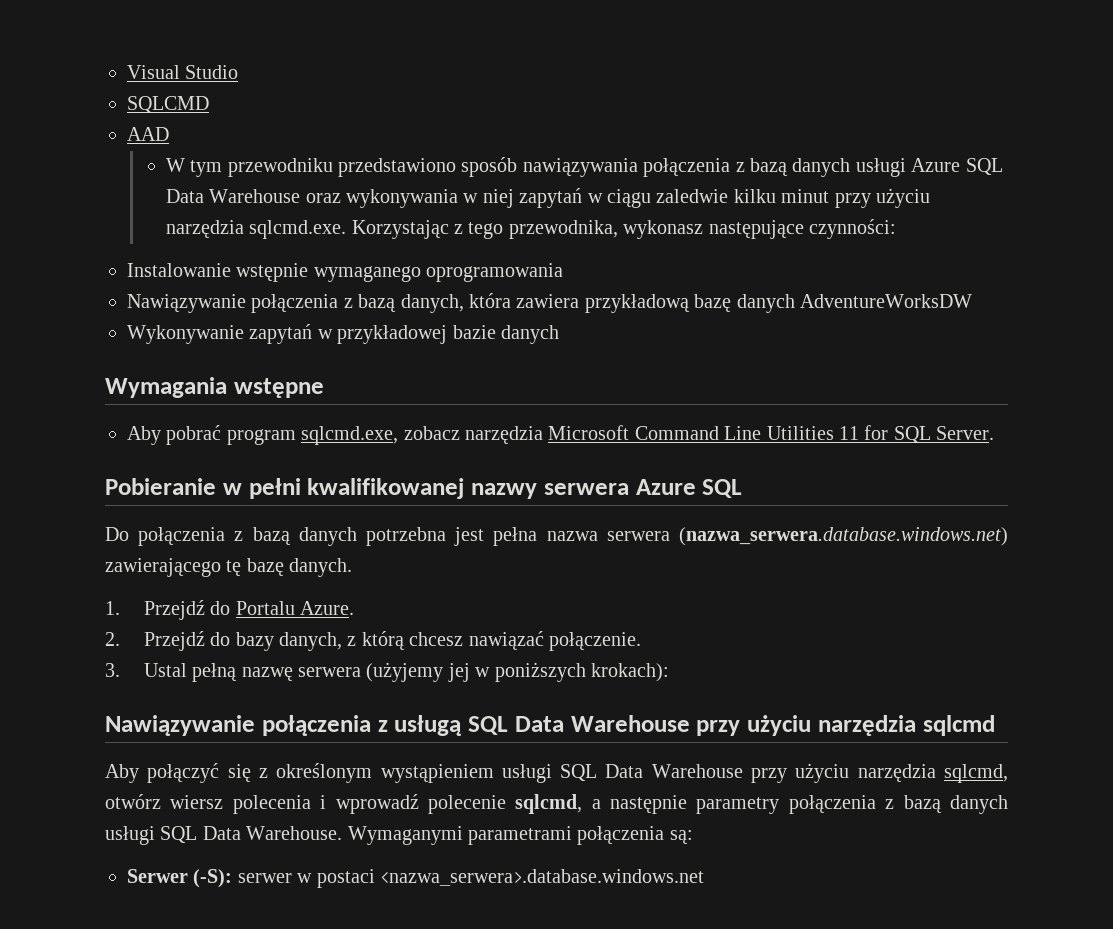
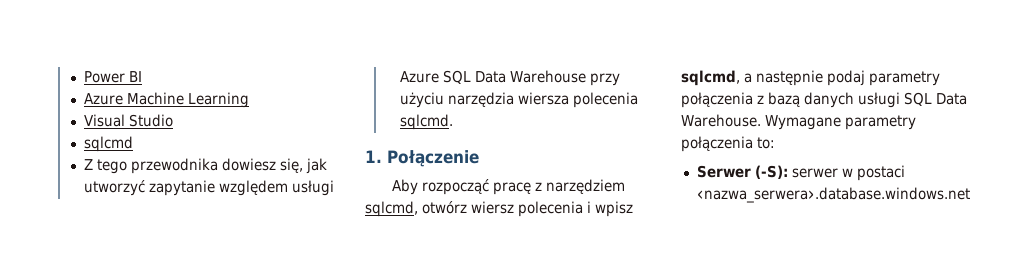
[127,65,239,79] [127,96,209,113] [127,127,169,141] [165,157,851,177] Visual Studio // SQLCMD // AAD // W tym przewodniku przedstawiono sposób nawiązywania połączenia z bazą danych -> [84,71,143,83] [84,92,250,108] [84,114,174,127] [84,136,134,152] [84,158,328,174] [84,180,289,196] Power BI // Azure Machine Learning // Visual Studio // sqlcmd // Z tego przewodnika dowiesz się, jak utworzyć zapytanie względem
[305,188,930,208] [165,219,896,239] [127,263,564,282] [127,293,972,313] [127,324,559,344] [105,377,324,398] [127,425,995,445] [105,478,743,499] [105,527,1008,546] [105,558,353,577] [105,600,354,620] [105,631,641,651] [105,662,669,682] [105,715,995,736] [105,763,936,783] oraz wykonywania w niej zapytań w ciągu zaledwie kilku minut przy użyciu narzędzia sqlcmd.exe. Korzystając z tego przewodnika, wykonasz następujące czynności: // Instalowanie wstępnie wymaganego oprogramowania // Nawiązywanie połączenia z bazą danych, która zawiera przykładową bazę danych AdventureWorksDW // Wykonywanie zapytań w przykładowej bazie danych // Wymagania wstępne // Aby pobrać program sqlcmd.exe, zobacz narzędzia Microsoft Command Line Utilities 11 for SQL Server. // Pobieranie w pełni kwalifikowanej nazwy serwera Azure SQL // Do połączenia z bazą danych potrzebna jest pełna nazwa serwera (nazwa_serwera.database.windows.net) zawierającego tę bazę danych. // 1. Przejdź do Portalu Azure. // 2. Przejdź do bazy danych, z którą chcesz nawiązać połączenie. // 3. Ustal pełną nazwę serwera (użyjemy jej w poniższych krokach): // Nawiązywanie połączenia z usługą SQL Data Warehouse przy użyciu narzędzia sqlcmd // Aby połączyć się z określonym wystąpieniem usługi SQL Data Warehouse przy użyciu narzędzia -> [590,73,621,86] [400,92,639,108] [400,114,454,130] [365,150,479,167] [392,179,626,195] przy użyciu narzędzia wiersza polecenia sqlcmd. // 1. Połączenie // Aby rozpocząć pracę z narzędziem
[335,794,506,814] wprowadź polecenie -> [595,201,633,217] wpisz
(688, 804) none -> [827,70,865,86] podaj
[347,826,693,845] Wymaganymi parametrami połączenia są: -> [764,115,916,130] [681,136,775,152] Wymagane parametry połączenia to:

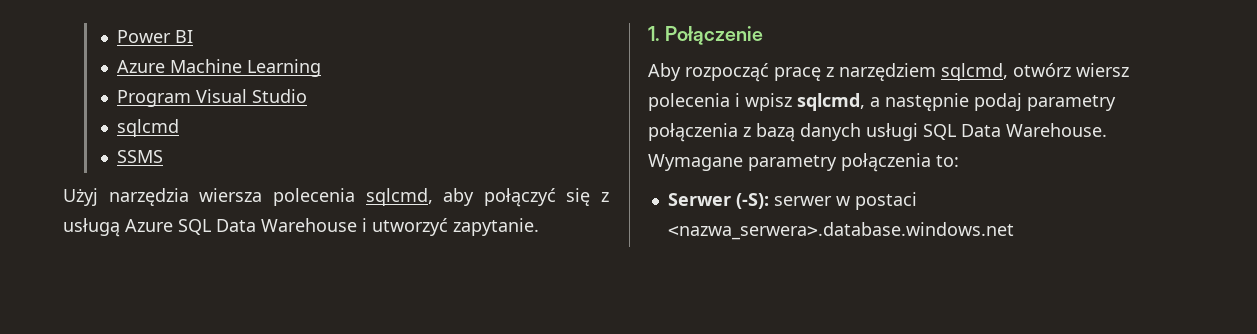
(250, 100) none -> [116,90,191,107] Program
[84,158,328,174] [84,180,335,196] [400,70,621,86] [400,92,639,108] [400,114,454,130] Z tego przewodnika dowiesz się, jak utworzyć zapytanie względem usługi Azure SQL Data Warehouse przy użyciu narzędzia wiersza polecenia sqlcmd. -> [116,150,163,163] [63,188,609,207] [63,218,539,237] SSMS // Użyj narzędzia wiersza polecenia sqlcmd, aby połączyć się z usługą Azure SQL Data Warehouse i utworzyć zapytanie.

